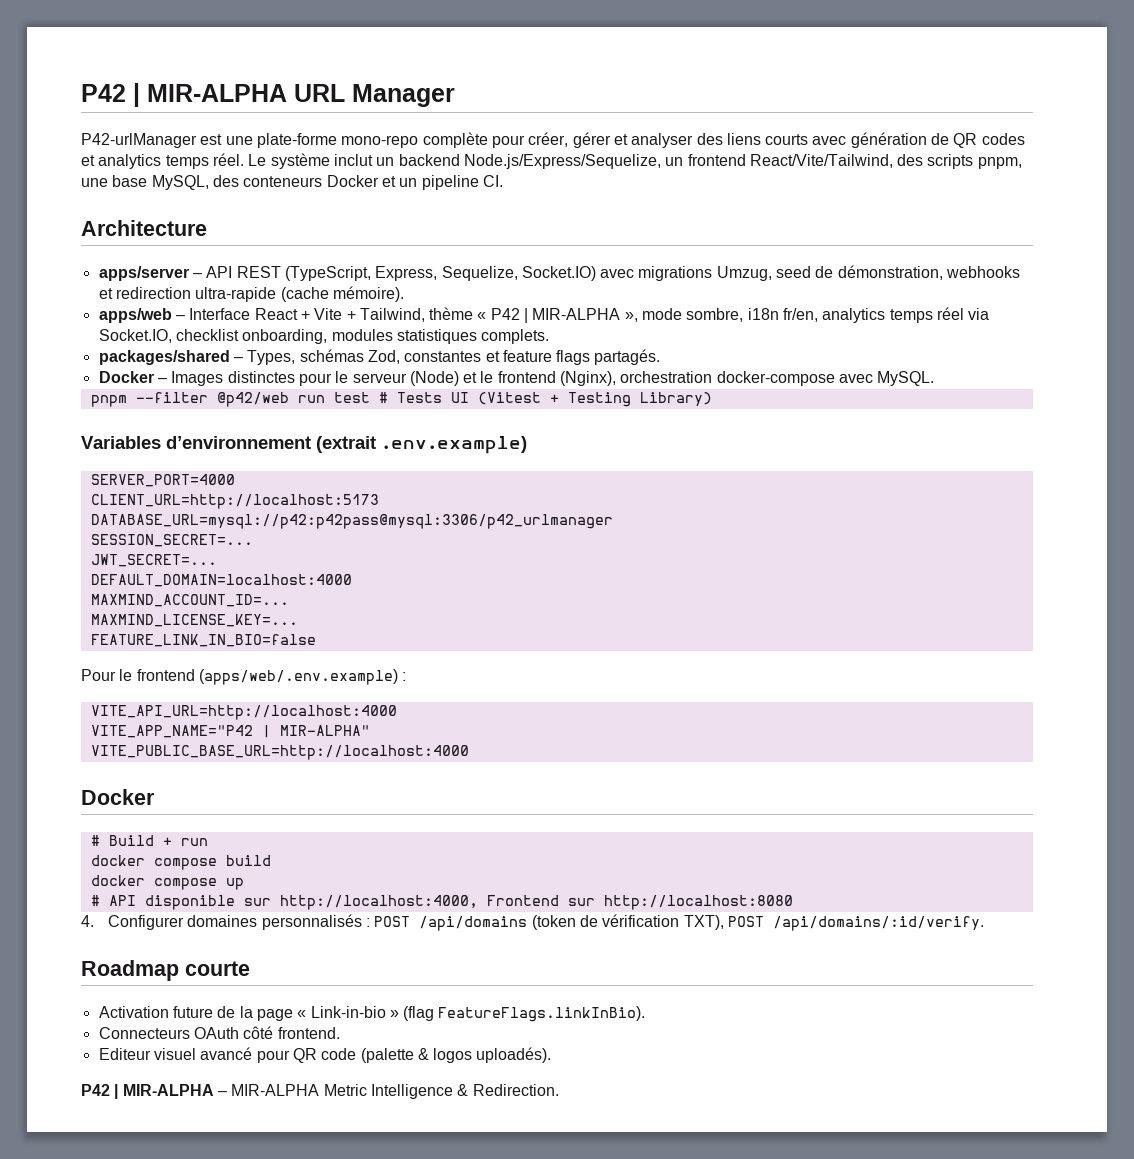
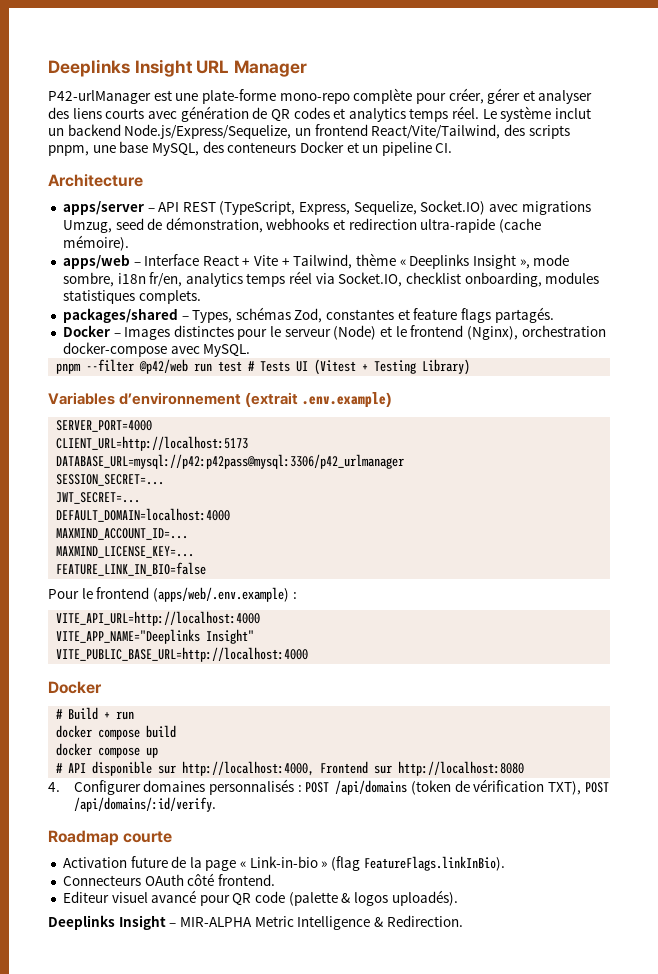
[81,83,287,107] P42 | MIR-ALPHA -> [48,59,193,77] Deeplinks Insight
[490,308,621,323] P42 | MIR-ALPHA -> [409,254,516,269] Deeplinks Insight
[90,725,370,738] VITE_APP_NAME="P42 | MIR-ALPHA" -> [56,629,255,644] VITE_APP_NAME="Deeplinks Insight"
[81,1084,214,1099] P42 | MIR-ALPHA -> [48,915,166,930] Deeplinks Insight

